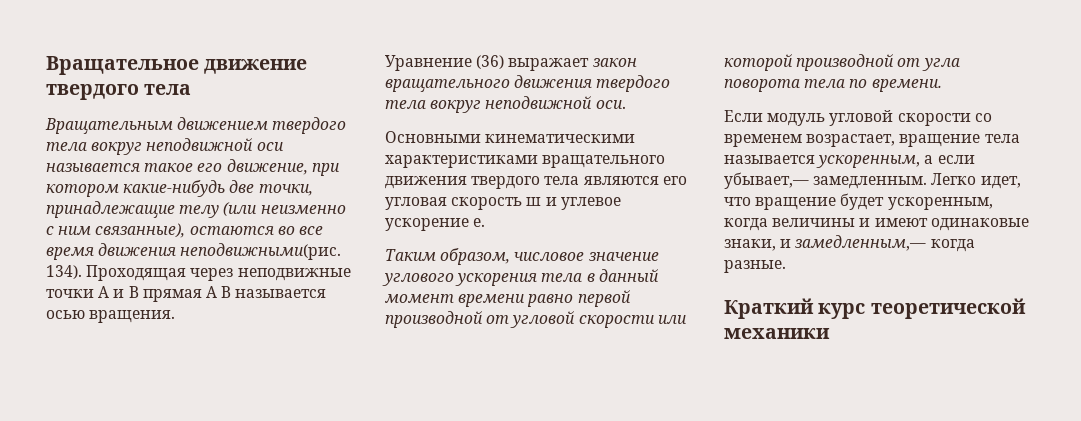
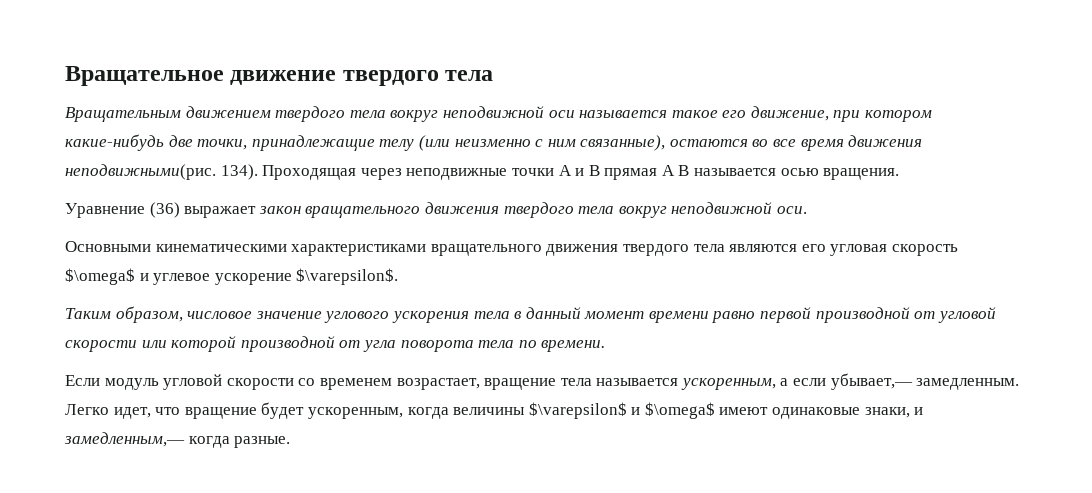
[526,197,542,206] ш -> [65,268,135,285] $\omega$
[473,218,486,227] е. -> [296,268,399,285] $\varepsilon$.
[859,218,871,227] и -> [528,402,715,419] $\varepsilon$ и $\omega$
[724,298,1026,319] [724,328,830,339] // Краткий курс теоретической механики -> (291, 442) none

